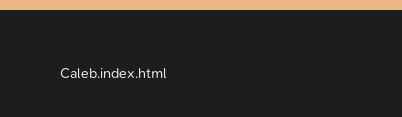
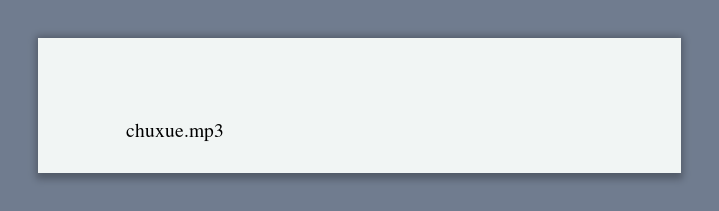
[60,68,167,79] Caleb.index.html -> [126,123,224,142] chuxue.mp3

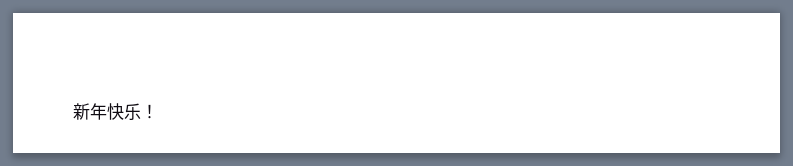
[126,123,224,142] chuxue.mp3 -> [73,103,158,120] 新年快乐！

